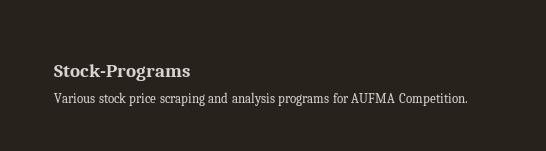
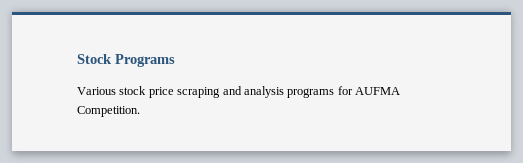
[54,64,190,81] Stock-Programs -> [77,54,175,67] Stock Programs

